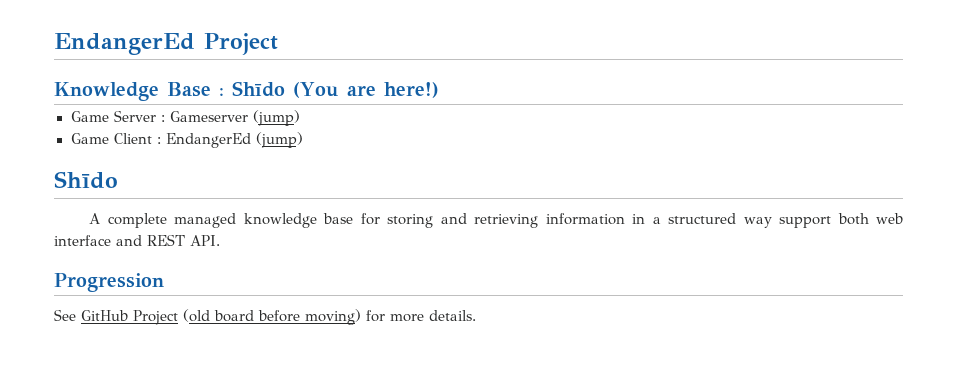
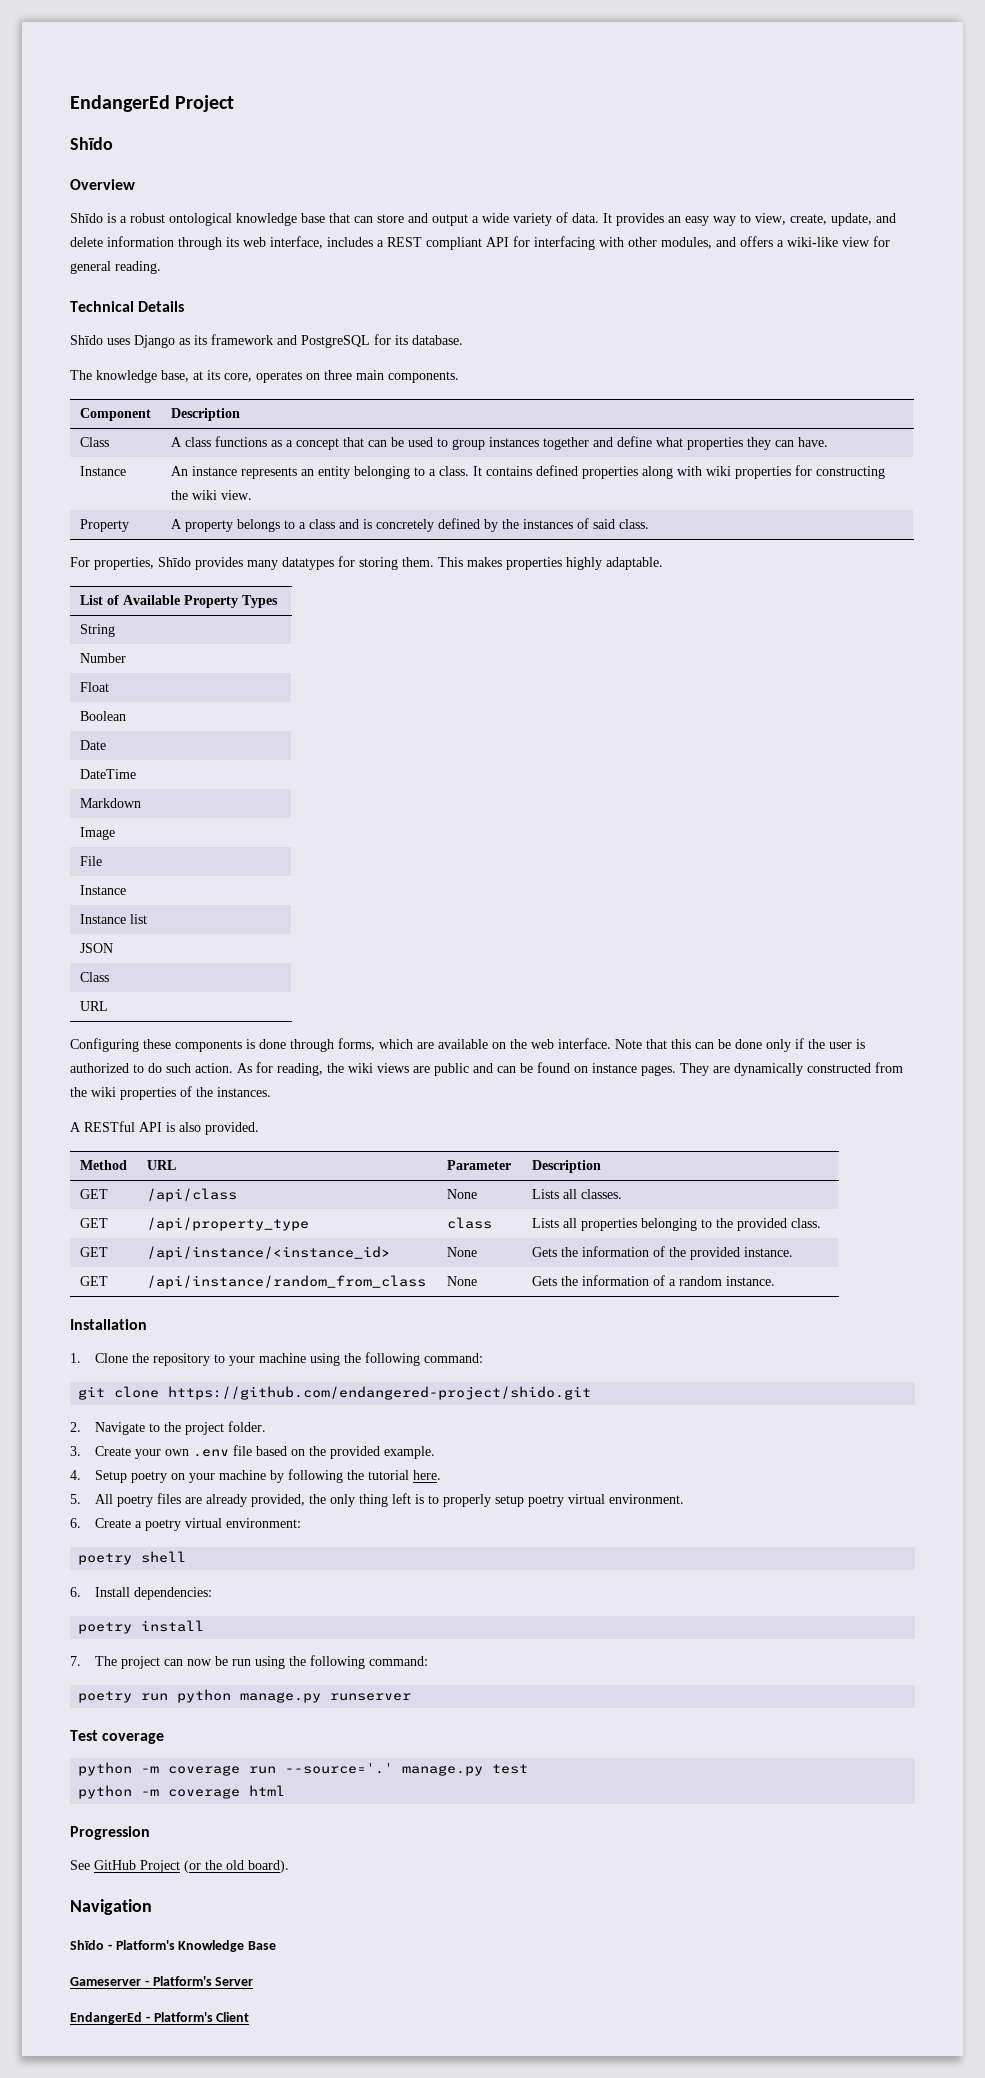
[54,81,439,101] [70,110,300,126] [70,132,303,148] [54,171,118,189] [89,213,903,228] [54,234,220,246] [54,273,164,292] [54,309,476,325] Knowledge Base : Shīdo (You are here!) // Game Server : Gameserver (jump) // Game Client : EndangerEd (jump) // Shīdo // A complete managed knowledge base for storing and retrieving information in a structured way support both web interface and REST API. // Progression // See GitHub Project (old board before moving) for more details. -> [70,137,113,150] [70,179,135,190] [70,212,896,226] [70,236,890,250] [70,261,161,274] [70,301,185,312] [70,334,463,348] [70,370,459,383] [79,408,151,421] [170,408,240,421] [79,437,109,447] [170,436,828,450] [79,466,126,476] [170,465,885,479] [170,490,252,500] [79,519,129,532] [170,518,649,532] [70,556,663,570] [79,595,278,608] [79,624,115,637] [79,653,126,663] [79,682,109,692] [79,711,126,721] [79,740,106,750] [79,769,136,779] [79,798,141,808] [79,827,115,840] [79,856,102,866] [79,885,126,895] [79,914,147,924] [79,943,113,953] [79,972,109,982] [79,1001,108,1011] [70,1038,865,1052] [70,1062,903,1076] [70,1086,271,1100] [70,1121,259,1135] [79,1160,127,1170] [146,1160,176,1170] [446,1160,511,1170] [531,1160,601,1173] [79,1189,108,1199] [146,1188,237,1202] [446,1189,477,1199] [531,1189,622,1199] [79,1218,108,1228] [146,1217,309,1231] [446,1217,492,1229] [531,1218,821,1231] [79,1247,108,1257] [146,1246,390,1260] [446,1247,477,1257] [531,1246,793,1260] [79,1276,108,1286] [146,1275,426,1289] [446,1276,477,1286] [531,1275,775,1286] [70,1319,147,1330] [70,1352,483,1366] [78,1386,592,1400] [70,1421,266,1435] [70,1445,435,1459] [70,1469,441,1483] [70,1493,684,1507] [70,1518,301,1531] [78,1551,187,1565] [70,1587,212,1600] [78,1620,205,1634] [70,1655,428,1669] [78,1689,412,1703] [70,1730,165,1744] [78,1762,529,1776] [78,1785,286,1799] [70,1826,150,1840] [70,1860,289,1873] [70,1899,152,1915] [70,1940,277,1952] [70,1976,254,1986] [70,2012,250,2024] Shīdo // Overview // Shīdo is a robust ontological knowledge base that can store and output a wide variety of data. It provides an easy way to view, create, update, and delete information through its web interface, includes a REST compliant API for interfacing with other modules, and offers a wiki-like view for general reading. // Technical Details // Shīdo uses Django as its framework and PostgreSQL for its database. // The knowledge base, at its core, operates on three main components. // Component | Description // Class | A class functions as a concept that can be used to group instances together and define what properties they can have. // Instance | An instance represents an entity belonging to a class. It contains defined properties along with wiki properties for constructing the wiki view. // Property | A property belongs to a class and is concretely defined by the instances of said class. // For properties, Shīdo provides many datatypes for storing them. This makes properties highly adaptable. // List of Available Property Types // String // Number // Float // Boolean // Date // DateTime // Markdown // Image // File // Instance // Instance list // JSON // Class // URL // Configuring these components is done through forms, which are available on the web interface. Note that this can be done only if the user is authorized to do such action. As for reading, the wiki views are public and can be found on instance pages. They are dynamically constructed from the wiki properties of the instances. // A RESTful API is also provided. // Method | URL | Parameter | Description // GET | /api/class | None | Lists all classes. // GET | /api/property_type | class | Lists all properties belonging to the provided class. // GET | /api/instance/<instance_id> | None | Gets the information of the provided instance. // GET | /api/instance/random_from_class | None | Gets the information of a random instance. // Installation // 1. Clone the repository to your machine using the following command: // git clone https://github.com/endangered-project/shido.git // 2. Navigate to the project folder. // 3. Create your own .env file based on the provided example. // 4. Setup poetry on your machine by following the tutorial here. // 5. All poetry files are already provided, the only thing left is to properly setup poetry virtual environment. // 6. Create a poetry virtual environment: // poetry shell // 6. Install dependencies: // poetry install // 7. The project can now be run using the following command: // poetry run python manage.py runserver // Test coverage // python -m coverage run --source='.' manage.py test // python -m coverage html // Progression // See GitHub Project (or the old board). // Navigation // Shīdo - Platform's Knowledge Base // Gameserver - Platform's Server // EndangerEd - Platform's Client

